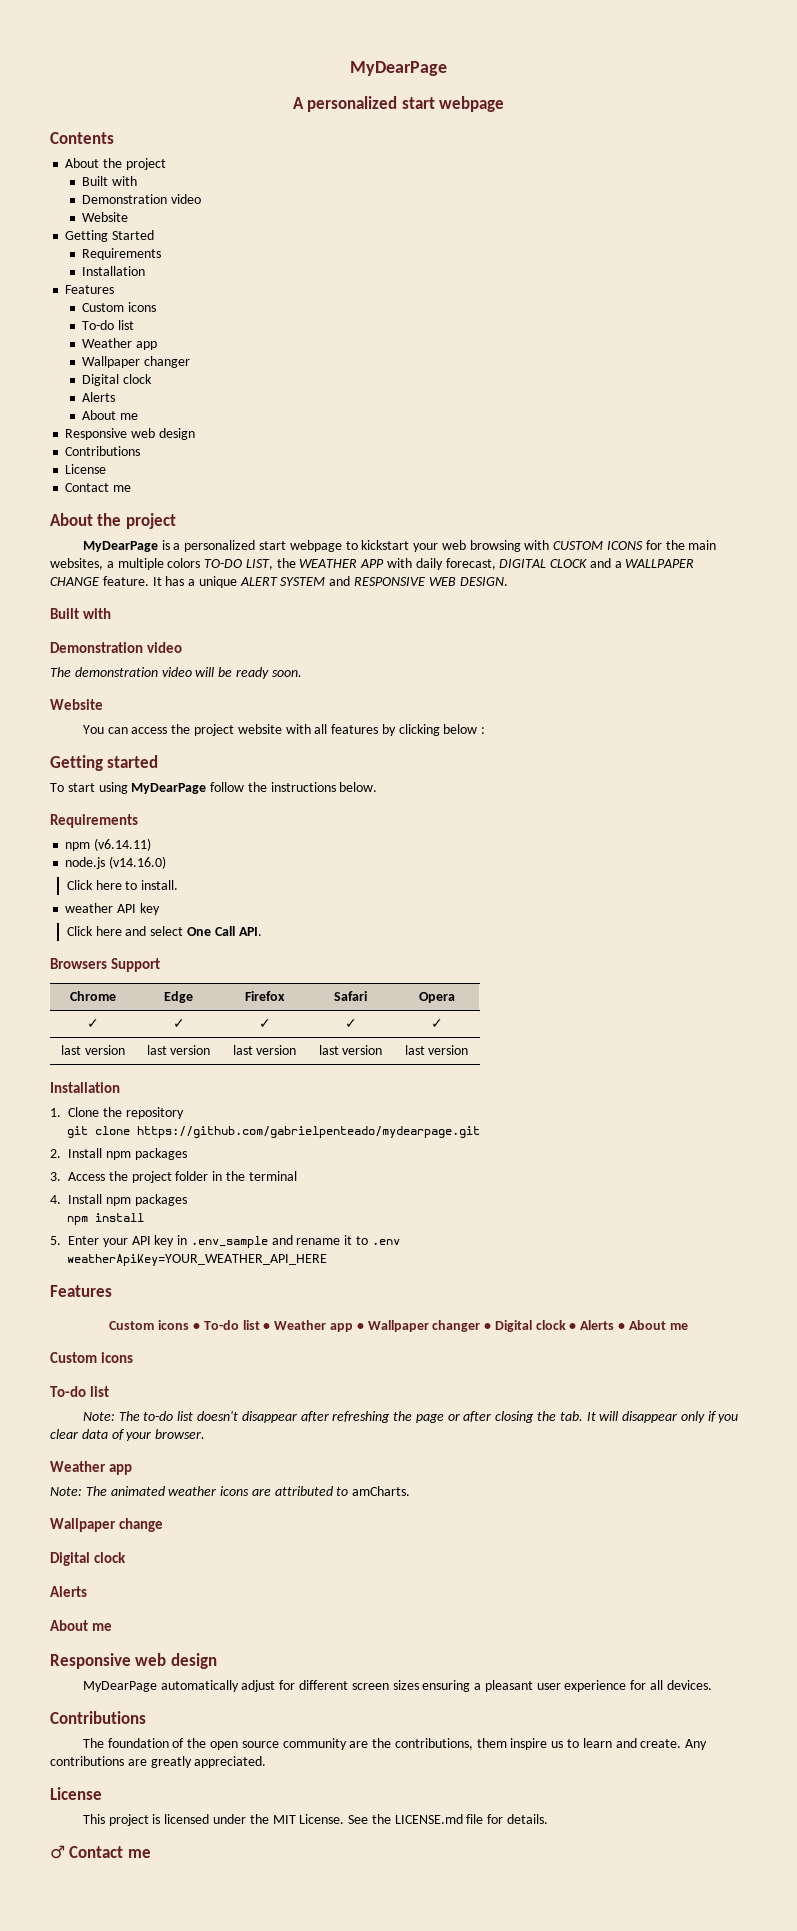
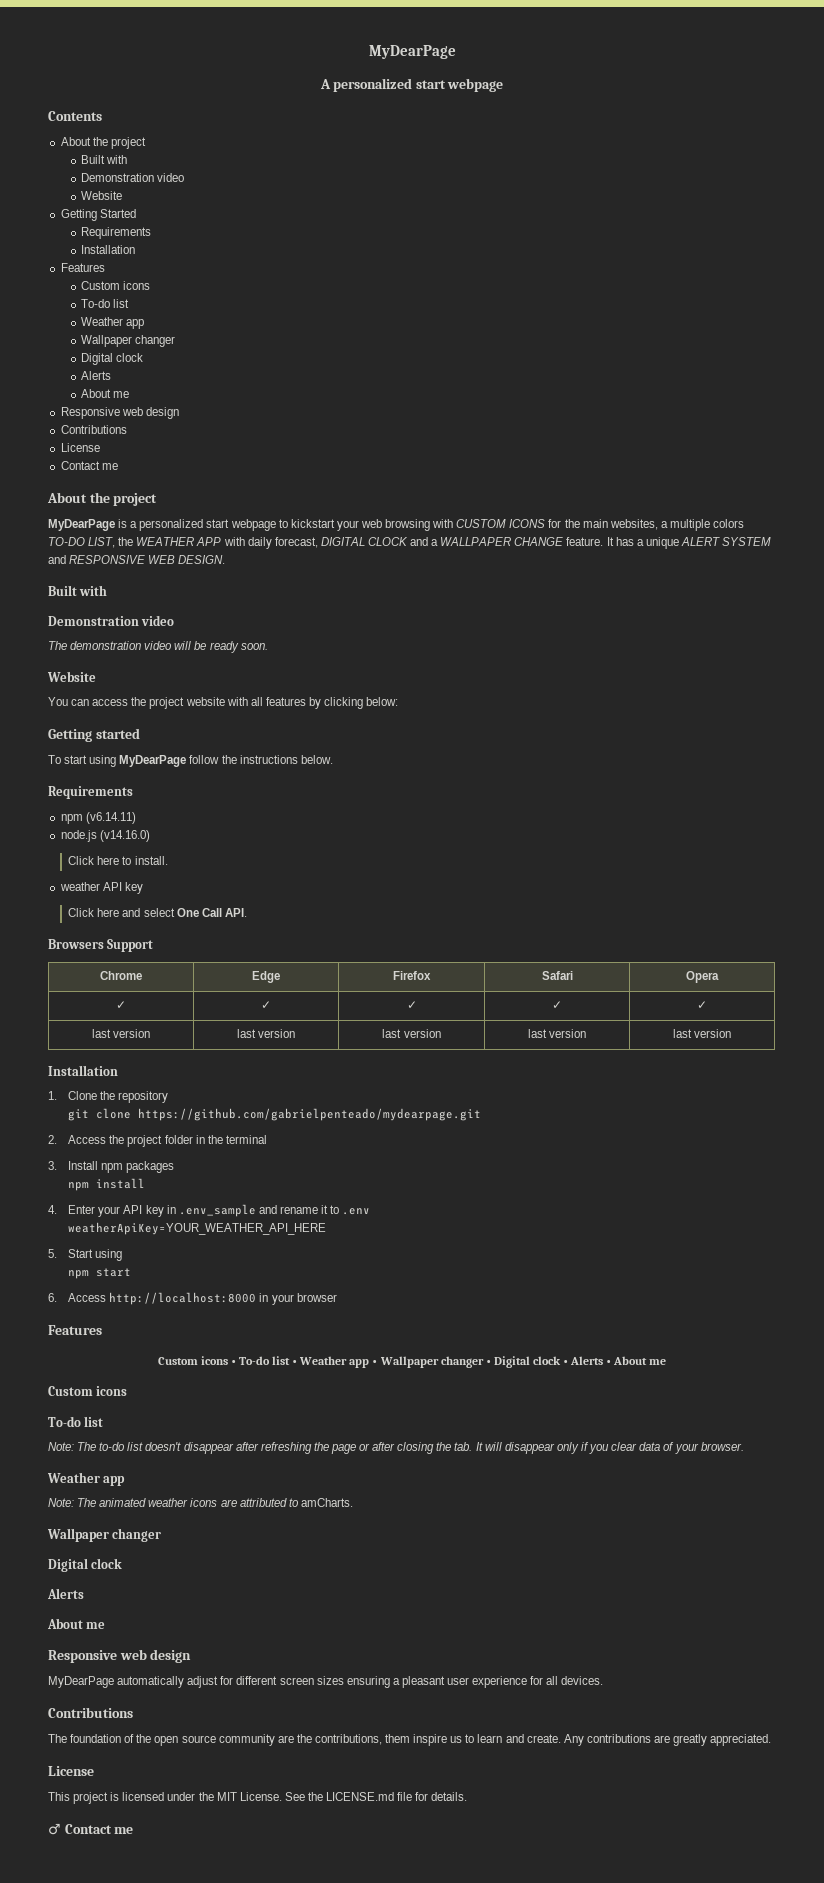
[443,724,486,734] below : -> [366,697,399,706] below:
[68,1148,187,1160] [50,1172,61,1181] Install npm packages // 3. -> (57, 1139) none
[50,1195,61,1204] 4. -> [48,1161,57,1170] 3.
[50,1236,61,1245] 5. -> [48,1205,57,1214] 4.
(327, 1260) none -> [48,1249,123,1261] [68,1268,132,1279] [48,1292,337,1305] // 5. Start using // npm start // 6. Access http://localhost:8000 in your browser
[119,1518,164,1532] change -> [112,1528,162,1542] changer

